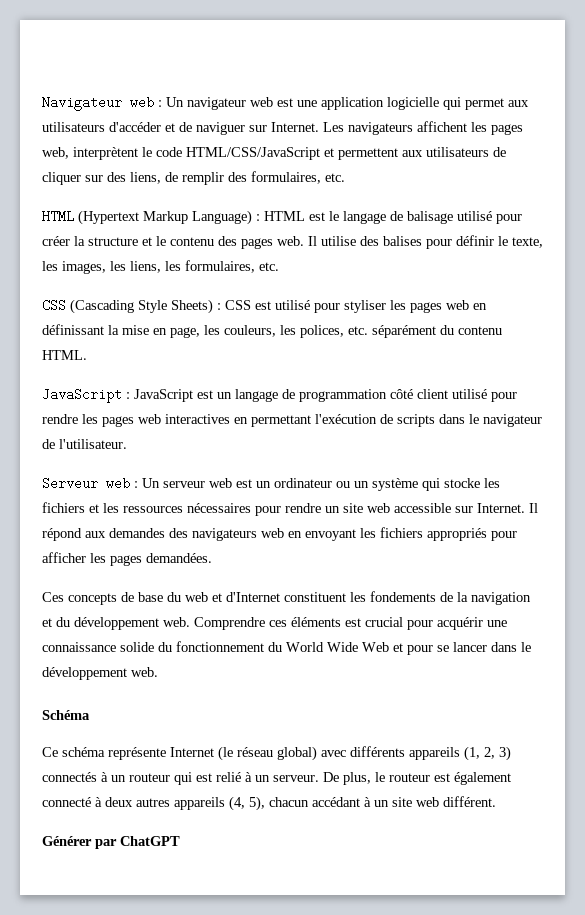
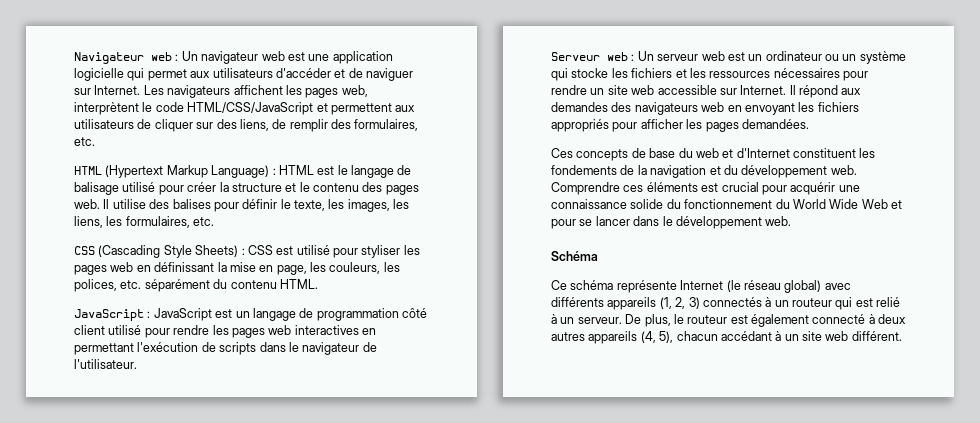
[42,836,180,849] // Générer par ChatGPT -> (902, 336) none

